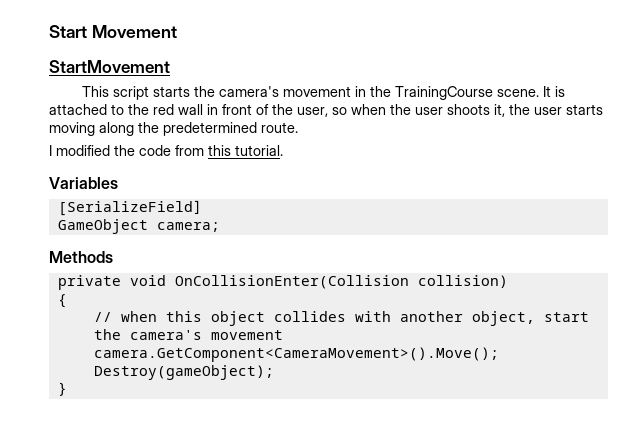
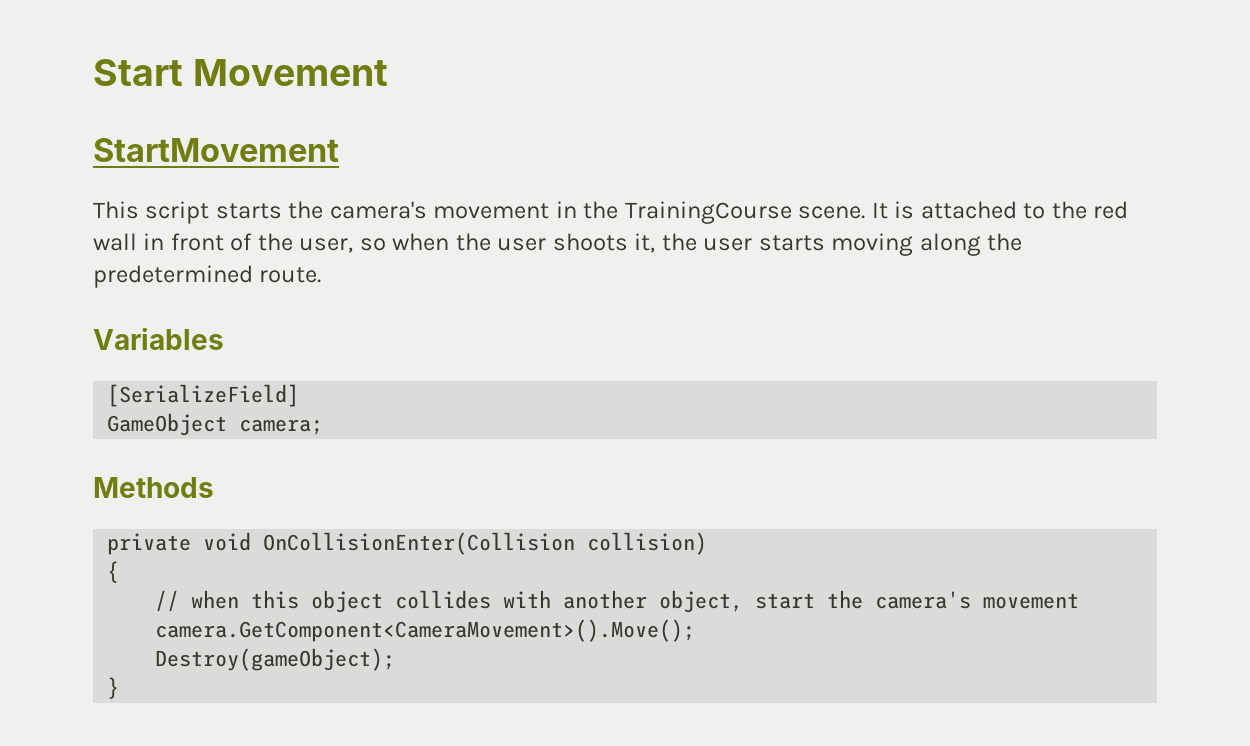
[49,145,283,156] // I modified the code from this tutorial. -> (322, 275) none

